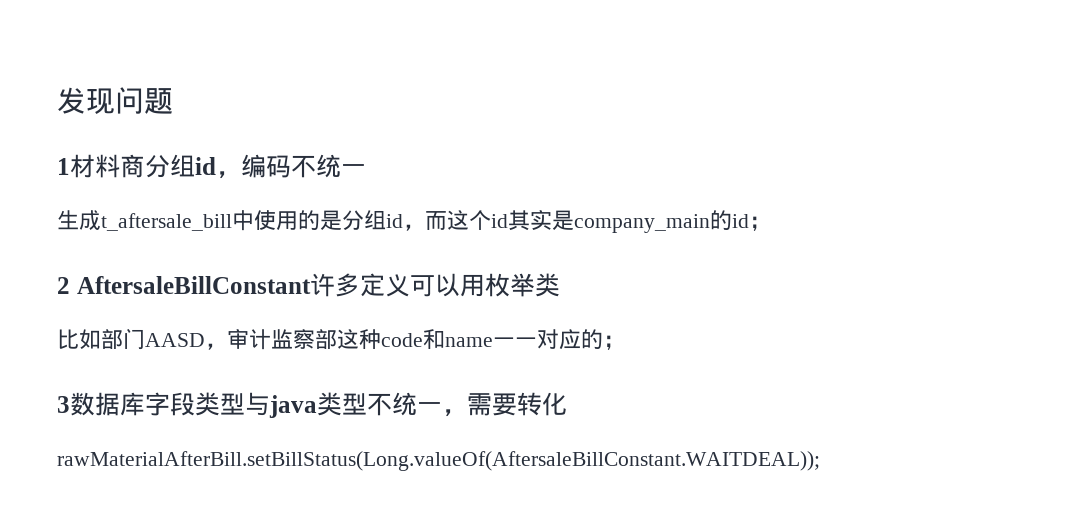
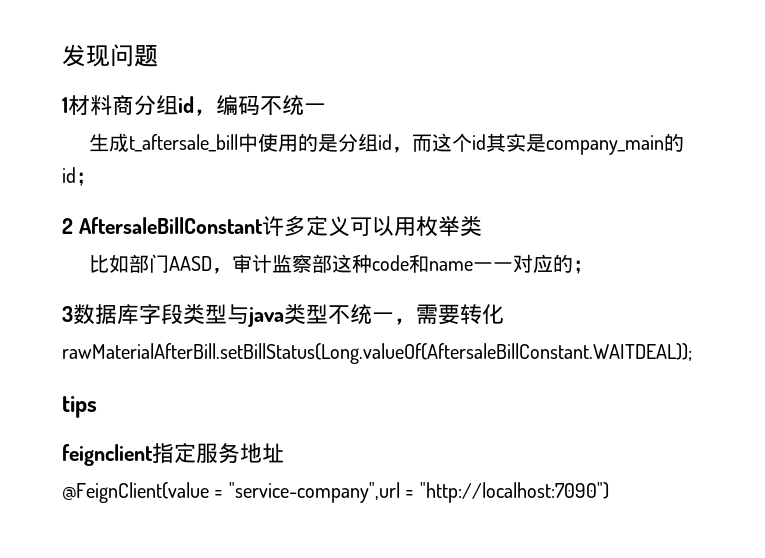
(820, 461) none -> [62,396,97,418] [62,443,284,466] [62,482,609,503] // tips // feignclient指定服务地址 // @FeignClient(value = "service-company",url = "http://localhost:7090")

